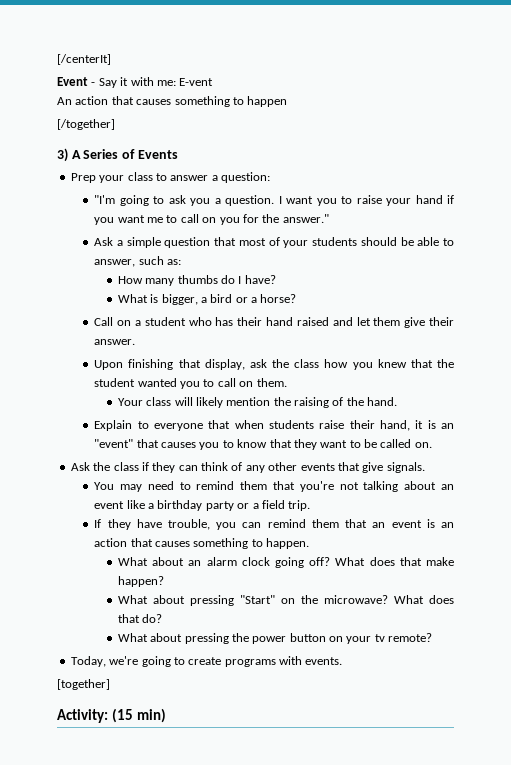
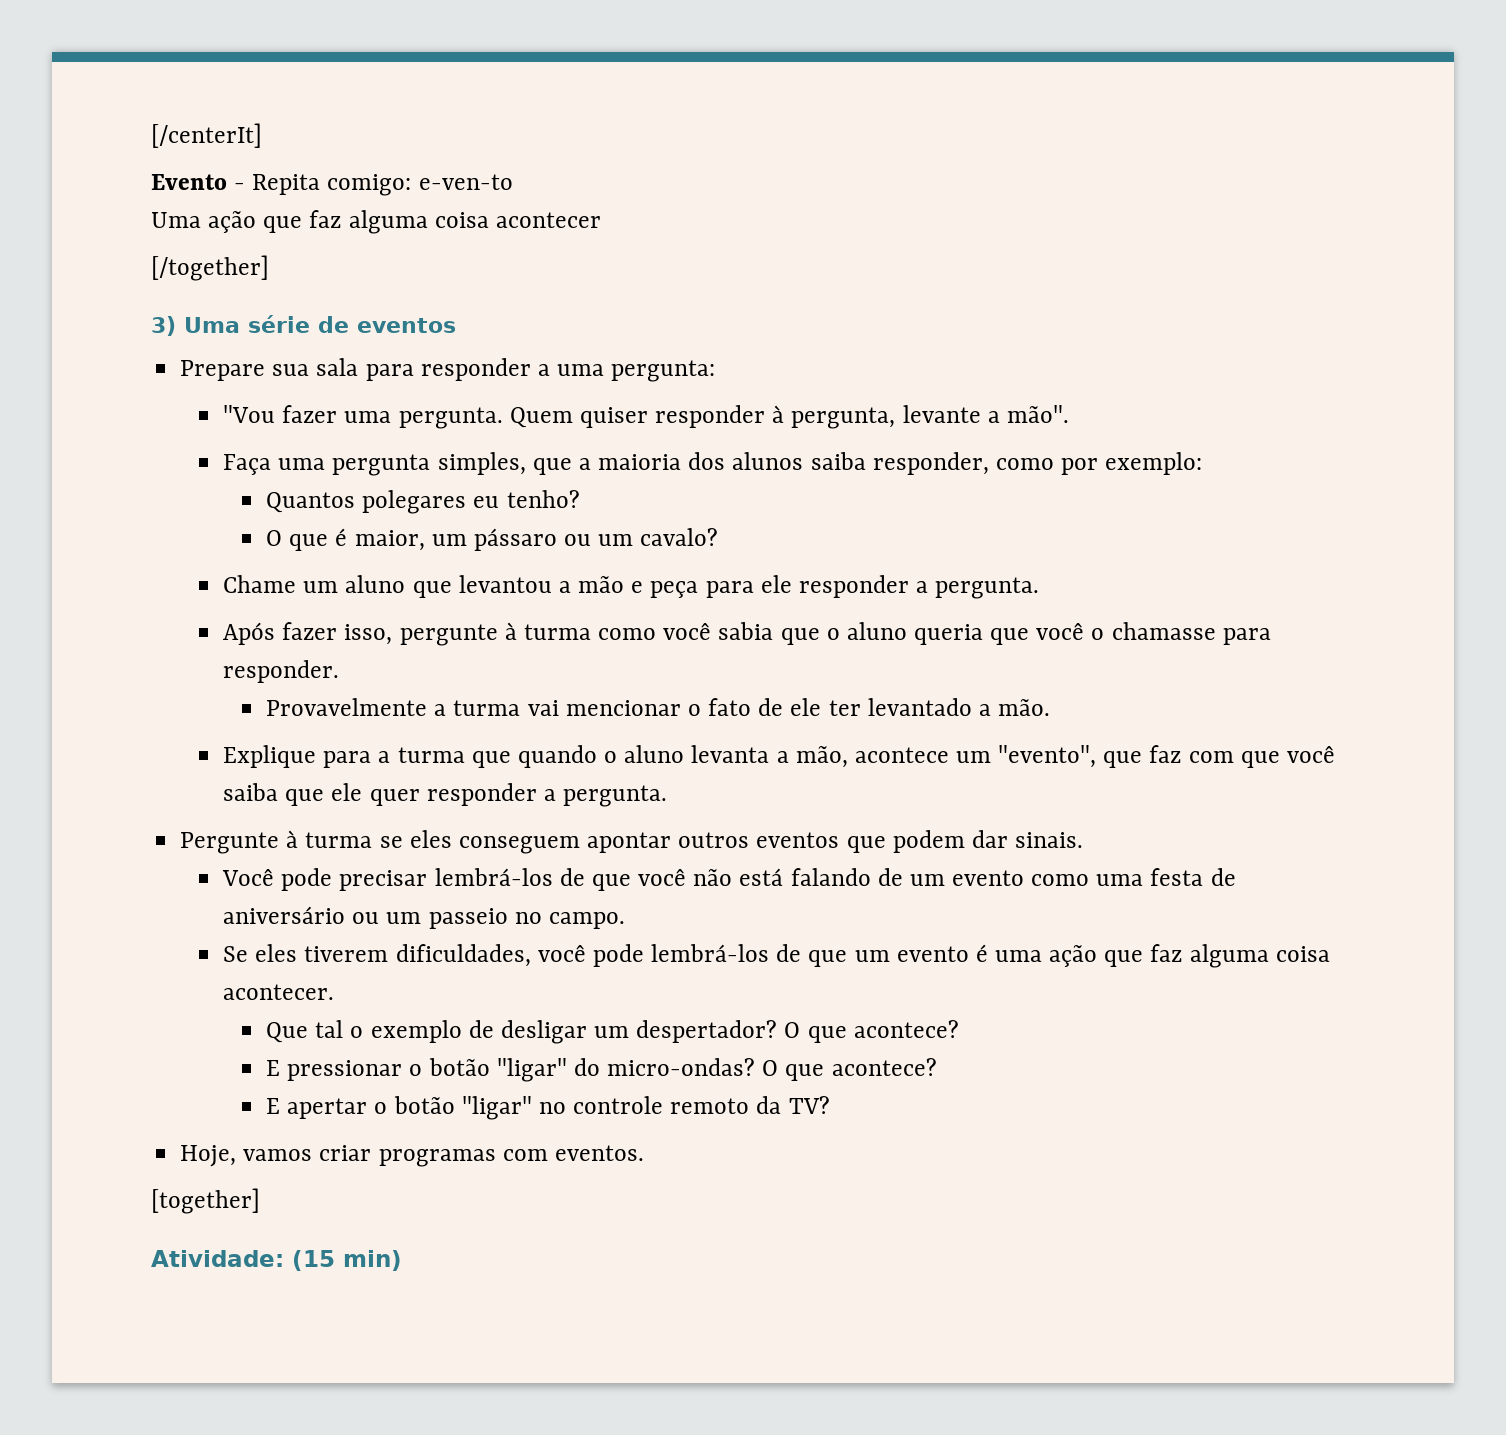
[57,77,214,88] [57,96,288,107] [57,119,115,130] [57,148,178,162] [70,172,270,183] [94,195,455,206] [94,214,329,225] [94,237,454,248] [94,256,182,267] [117,275,276,286] [117,294,297,305] [94,317,455,328] [94,339,136,345] [94,359,454,370] [94,378,287,389] [117,397,398,408] [94,420,455,431] [94,439,432,450] [70,462,425,473] [94,481,454,492] [94,500,311,511] [94,519,454,530] [94,538,310,549] [117,557,454,568] [117,576,164,587] [117,595,454,606] [117,614,163,623] [117,633,433,644] [70,656,343,667] Event - Say it with me: E-vent // An action that causes something to happen // [/together] // 3) A Series of Events // Prep your class to answer a question: // "I'm going to ask you a question. I want you to raise your hand if you want me to call on you for the answer." // Ask a simple question that most of your students should be able to answer, such as: // How many thumbs do I have? // What is bigger, a bird or a horse? // Call on a student who has their hand raised and let them give their answer. // Upon finishing that display, ask the class how you knew that the student wanted you to call on them. // Your class will likely mention the raising of the hand. // Explain to everyone that when students raise their hand, it is an "event" that causes you to know that they want to be called on. // Ask the class if they can think of any other events that give signals. // You may need to remind them that you're not talking about an event like a birthday party or a field trip. // If they have trouble, you can remind them that an event is an action that causes something to happen. // What about an alarm clock going off? What does that make happen? // What about pressing "Start" on the microwave? What does that do? // What about pressing the power button on your tv remote? // Today, we're going to create programs with events. -> [151,174,513,196] [151,210,601,234] [151,255,269,281] [151,315,456,336] [180,358,716,382] [223,405,1069,429] [223,452,1203,476] [266,490,580,514] [266,528,719,551] [223,575,1040,599] [223,622,1271,646] [223,660,340,683] [266,698,1050,716] [223,745,1335,768] [223,783,668,807] [180,830,1084,854] [222,868,1236,891] [223,906,625,929] [223,944,1330,968] [223,984,335,1000] [266,1020,959,1044] [266,1058,937,1082] [266,1096,830,1120] [180,1145,644,1167] Evento - Repita comigo: e-ven-to // Uma ação que faz alguma coisa acontecer // [/together] // 3) Uma série de eventos // Prepare sua sala para responder a uma pergunta: // "Vou fazer uma pergunta. Quem quiser responder à pergunta, levante a mão". // Faça uma pergunta simples, que a maioria dos alunos saiba responder, como por exemplo: // Quantos polegares eu tenho? // O que é maior, um pássaro ou um cavalo? // Chame um aluno que levantou a mão e peça para ele responder a pergunta. // Após fazer isso, pergunte à turma como você sabia que o aluno queria que você o chamasse para responder. // Provavelmente a turma vai mencionar o fato de ele ter levantado a mão. // Explique para a turma que quando o aluno levanta a mão, acontece um "evento", que faz com que você saiba que ele quer responder a pergunta. // Pergunte à turma se eles conseguem apontar outros eventos que podem dar sinais. // Você pode precisar lembrá-los de que você não está falando de um evento como uma festa de aniversário ou um passeio no campo. // Se eles tiverem dificuldades, você pode lembrá-los de que um evento é uma ação que faz alguma coisa acontecer. // Que tal o exemplo de desligar um despertador? O que acontece? // E pressionar o botão "ligar" do micro-ondas? O que acontece? // E apertar o botão "ligar" no controle remoto da TV? // Hoje, vamos criar programas com eventos.
[57,709,108,723] Activity: -> [151,1250,284,1267] Atividade:

